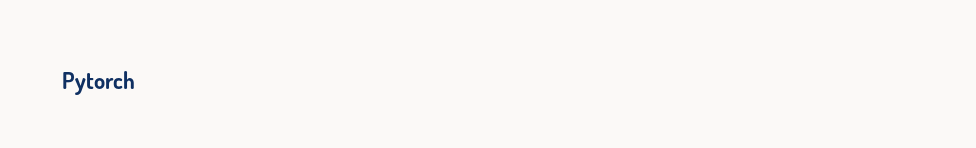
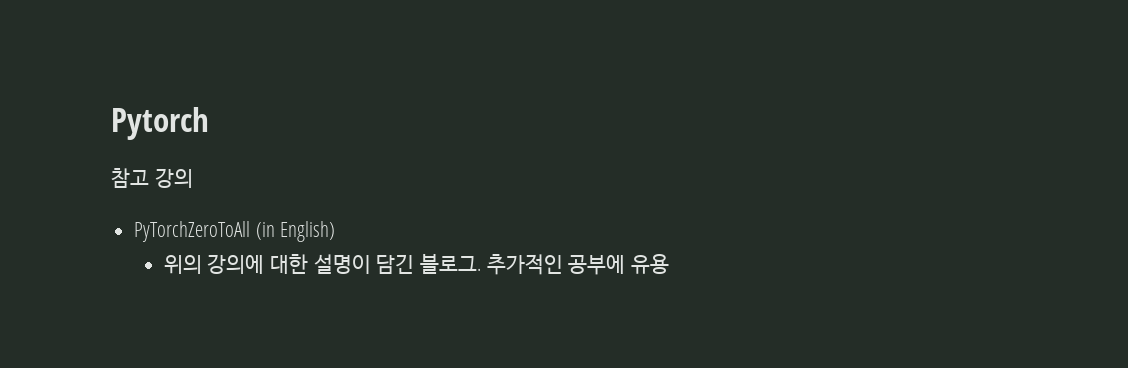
(135, 83) none -> [111,168,193,188] [134,221,336,242] [163,253,669,275] // 참고 강의 // PyTorchZeroToAll (in English) // 위의 강의에 대한 설명이 담긴 블로그. 추가적인 공부에 유용

